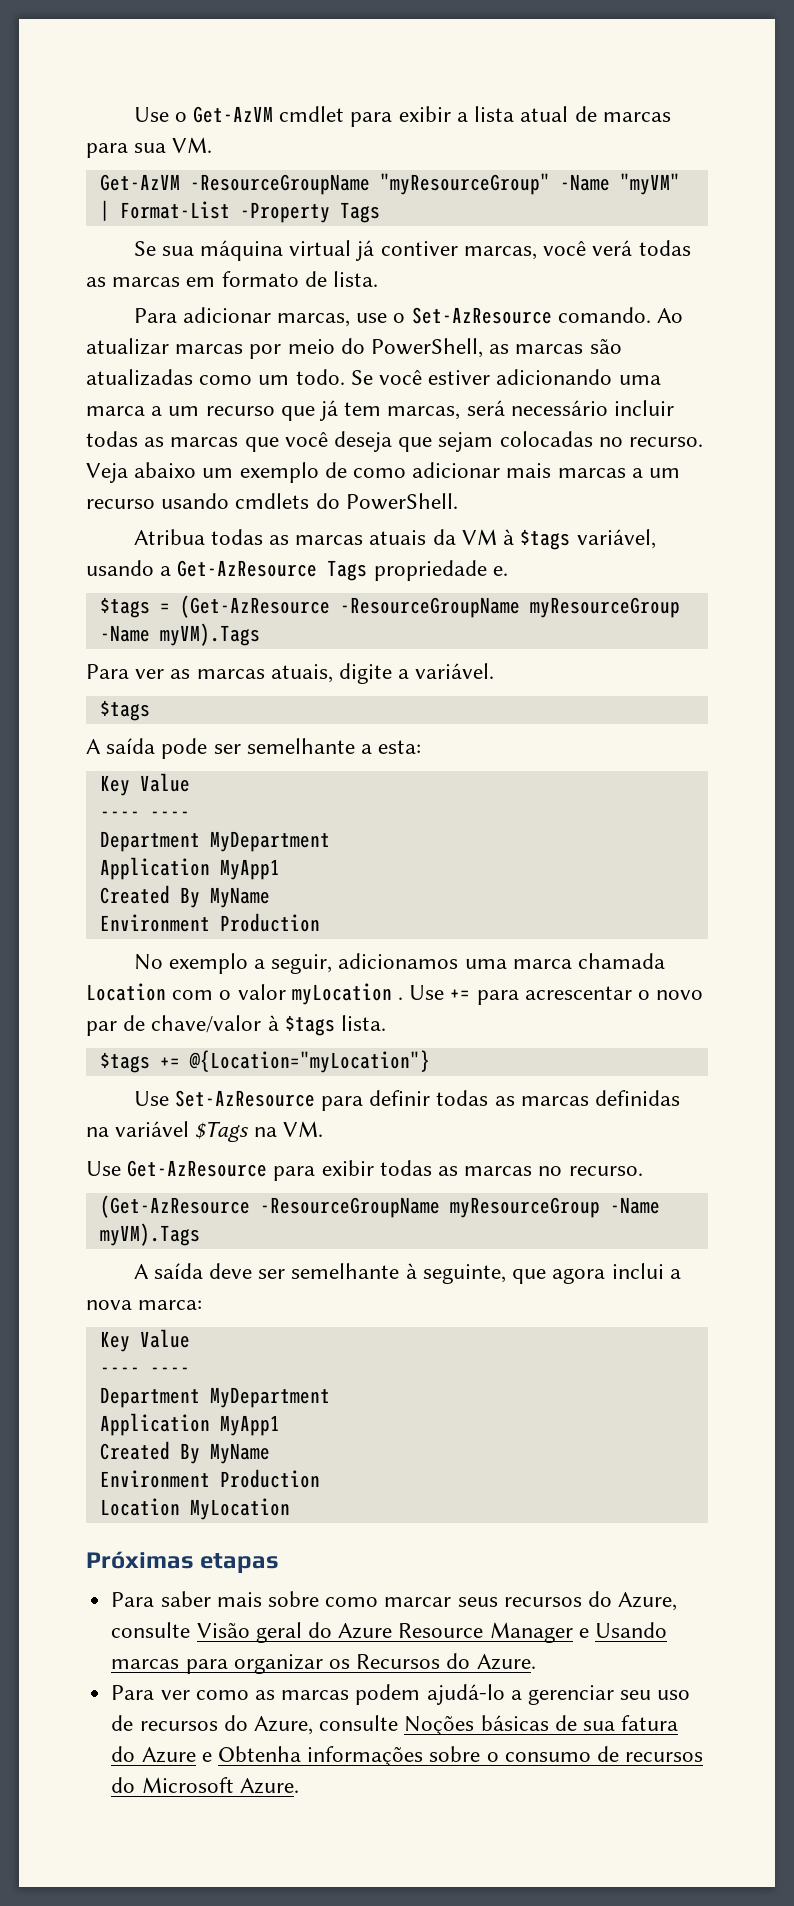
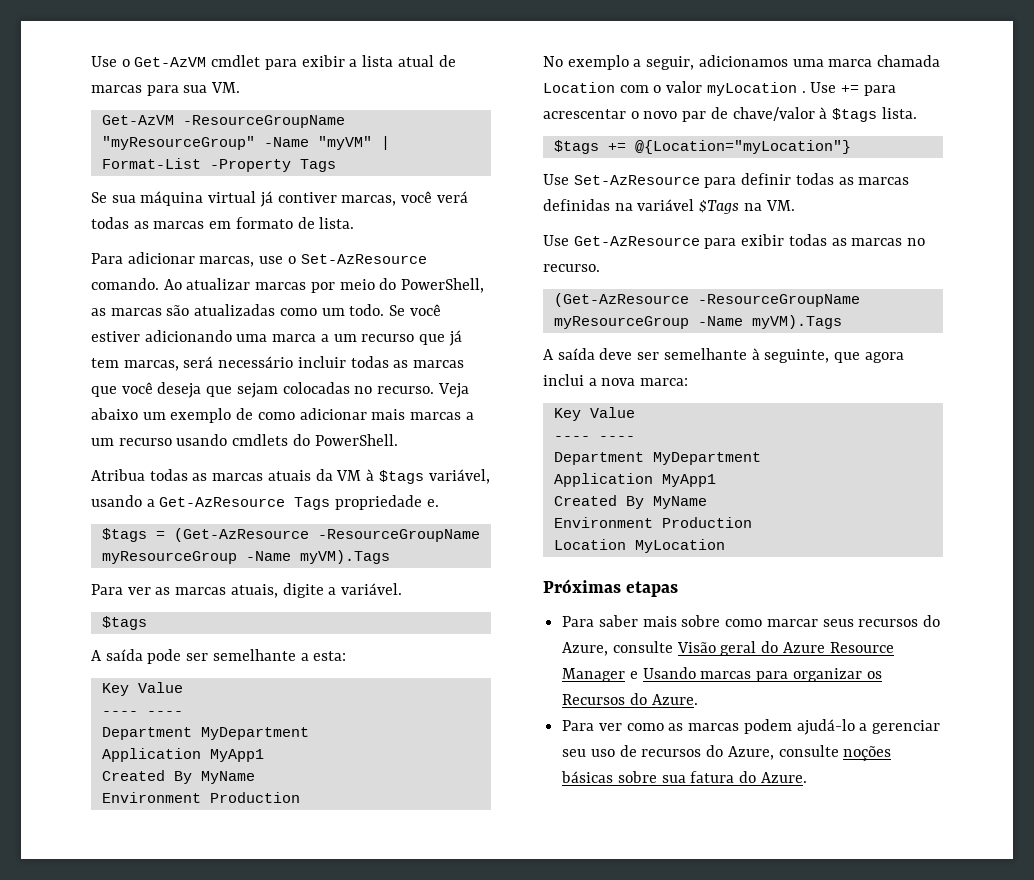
[404,1715,679,1735] [111,1746,704,1766] [111,1777,234,1793] Noções básicas de sua fatura do Azure e Obtenha informações sobre o consumo de recursos do Microsoft -> [843,746,892,761] [561,771,757,783] noções básicas sobre sua fatura do

